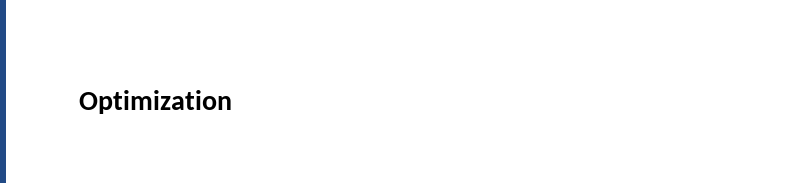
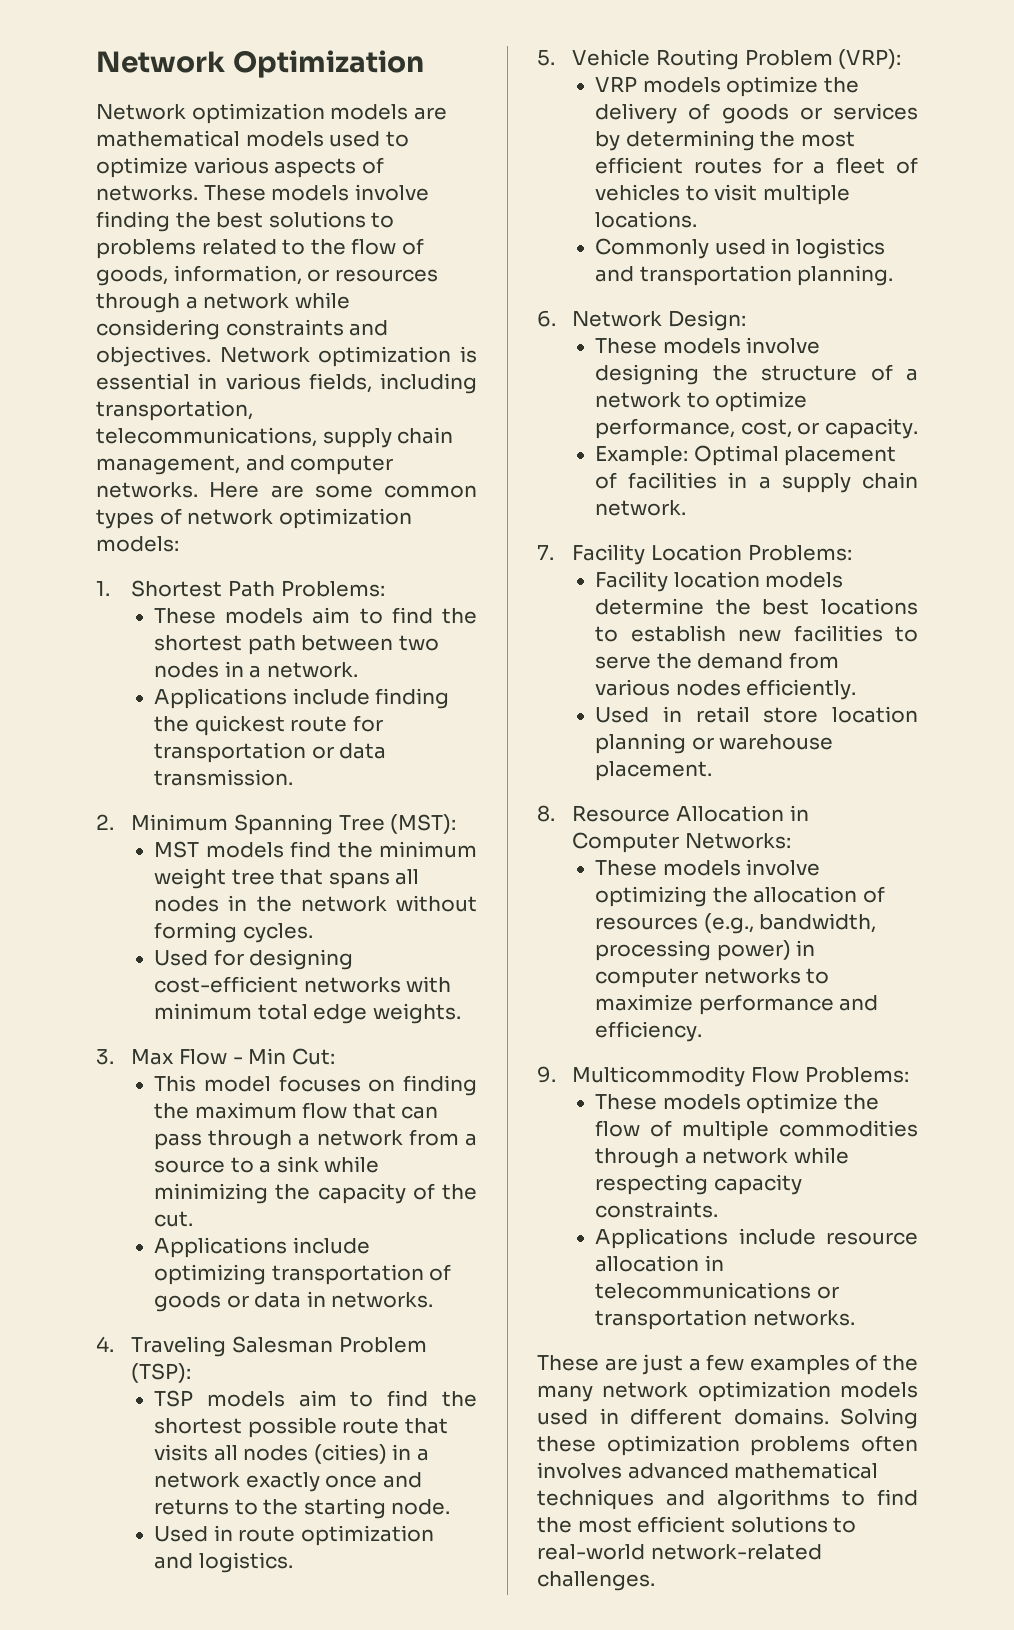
(79, 102) none -> [96,51,225,73] Network
(232, 102) none -> [96,103,447,124] [96,130,409,147] [96,157,384,178] [96,184,429,201] [96,211,395,232] [96,238,424,259] [96,265,438,286] [96,292,350,313] [96,319,389,340] [96,346,477,367] [96,373,477,394] [96,400,253,421] [96,427,454,448] [96,455,394,475] [96,482,477,498] [96,508,412,529] [96,536,179,552] [96,580,385,597] [153,607,477,624] [153,635,439,655] [153,661,358,678] [153,688,450,709] [153,715,383,736] [153,742,387,763] [153,769,293,786] [96,814,457,835] [153,841,477,858] [153,868,420,889] [153,895,477,912] [153,922,313,943] [153,949,354,970] [153,976,452,993] [153,1003,461,1024] [96,1048,335,1065] [153,1075,477,1096] [153,1102,439,1119] [153,1129,477,1150] [153,1156,380,1173] [153,1183,477,1204] [153,1211,193,1227] [153,1237,370,1258] [153,1264,452,1285] [153,1291,434,1312] [96,1336,427,1357] [131,1363,192,1383] [153,1390,478,1407] [153,1417,448,1438] [153,1444,429,1464] [153,1472,422,1492] [153,1498,451,1519] [153,1525,434,1546] [153,1552,293,1573] [537,49,902,70] [594,76,859,97] [594,103,918,124] [594,130,855,151] [594,157,918,174] [594,184,850,205] [594,211,697,228] [594,238,885,259] [594,265,894,286] [537,310,746,331] [594,337,821,354] [594,364,918,385] [594,391,808,412] [594,418,918,439] [594,445,897,466] [594,472,918,493] [594,500,686,516] [537,544,852,565] [594,571,844,592] [594,598,918,615] [594,625,918,642] [594,652,839,669] [594,679,857,700] [594,706,918,723] [594,733,834,754] [594,761,712,781] [537,805,809,822] [572,832,791,853] [594,859,821,876] [594,886,885,907] [594,913,877,934] [594,940,816,961] [594,968,830,988] [594,994,879,1015] [594,1021,702,1042] [537,1066,909,1087] [594,1093,879,1114] [594,1120,918,1141] [594,1147,849,1168] [594,1174,802,1195] [594,1201,718,1218] [594,1228,918,1249] [594,1255,724,1272] [594,1282,839,1299] [594,1309,855,1330] [537,1354,918,1375] [537,1381,918,1402] [537,1408,918,1429] [537,1435,918,1456] [537,1462,879,1479] [537,1489,918,1510] [537,1516,857,1533] [537,1544,822,1560] [537,1571,655,1591] // Network optimization models are mathematical models used to optimize various aspects of networks. These models involve finding the best solutions to problems related to the flow of goods, information, or resources through a network while considering constraints and objectives. Network optimization is essential in various fields, including transportation, telecommunications, supply chain management, and computer networks. Here are some common types of network optimization models: // 1. Shortest Path Problems: // These models aim to find the shortest path between two nodes in a network. // Applications include finding the quickest route for transportation or data transmission. // 2. Minimum Spanning Tree (MST): // MST models find the minimum weight tree that spans all nodes in the network without forming cycles. // Used for designing cost-efficient networks with minimum total edge weights. // 3. Max Flow - Min Cut: // This model focuses on finding the maximum flow that can pass through a network from a source to a sink while minimizing the capacity of the cut. // Applications include optimizing transportation of goods or data in networks. // 4. Traveling Salesman Problem (TSP): // TSP models aim to find the shortest possible route that visits all nodes (cities) in a network exactly once and returns to the starting node. // Used in route optimization and logistics. // 5. Vehicle Routing Problem (VRP): // VRP models optimize the delivery of goods or services by determining the most efficient routes for a fleet of vehicles to visit multiple locations. // Commonly used in logistics and transportation planning. // 6. Network Design: // These models involve designing the structure of a network to optimize performance, cost, or capacity. // Example: Optimal placement of facilities in a supply chain network. // 7. Facility Location Problems: // Facility location models determine the best locations to establish new facilities to serve the demand from various nodes efficiently. // Used in retail store location planning or warehouse placement. // 8. Resource Allocation in Computer Networks: // These models involve optimizing the allocation of resources (e.g., bandwidth, processing power) in computer networks to maximize performance and efficiency. // 9. Multicommodity Flow Problems: // These models optimize the flow of multiple commodities through a network while respecting capacity constraints. // Applications include resource allocation in telecommunications or transportation networks. // These are just a few examples of the many network optimization models used in different domains. Solving these optimization problems often involves advanced mathematical techniques and algorithms to find the most efficient solutions to real-world network-related challenges.

